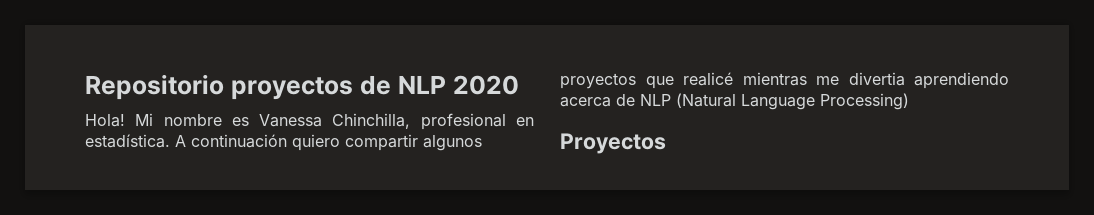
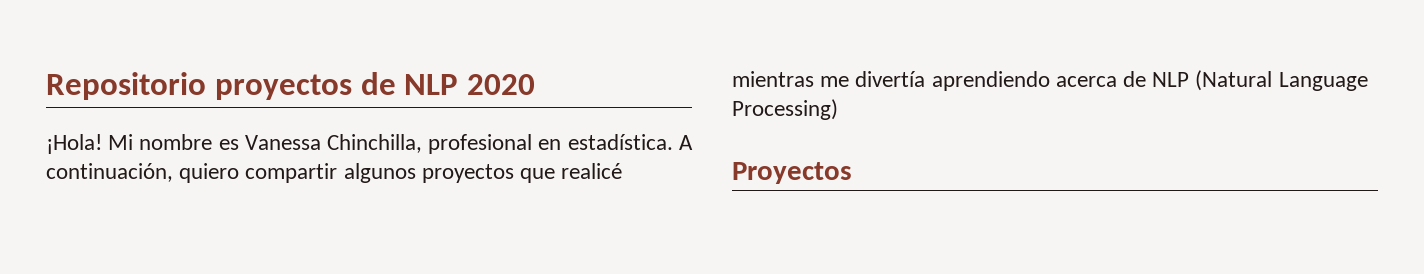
[85,114,125,127] Hola! -> [46,134,102,154] ¡Hola!
[191,134,287,148] continuación -> [46,163,173,182] continuación,
[848,72,905,86] divertia -> [855,71,926,87] divertía

